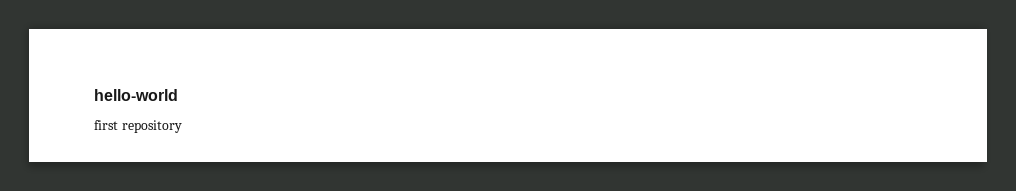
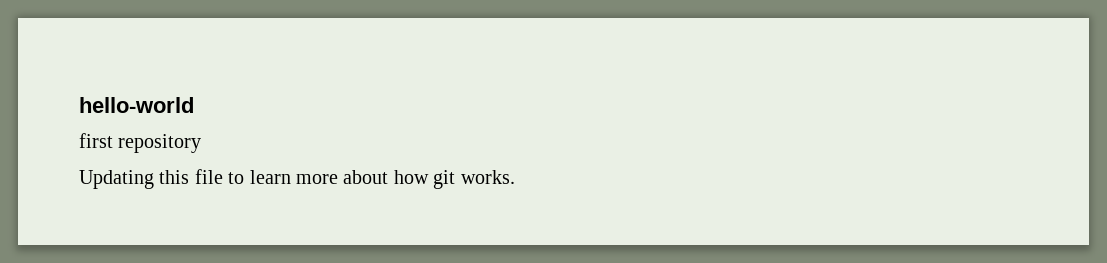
(182, 126) none -> [79,169,515,189] // Updating this file to learn more about how git works.

